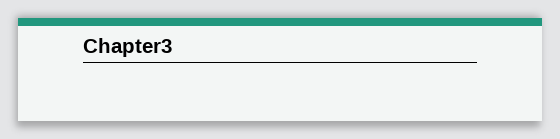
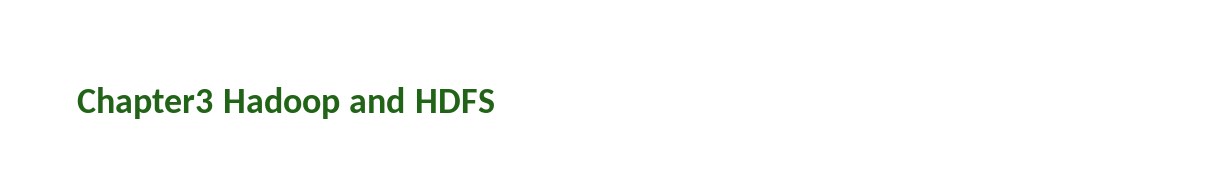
(172, 47) none -> [222,87,496,119] Hadoop and HDFS

